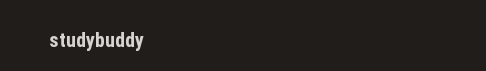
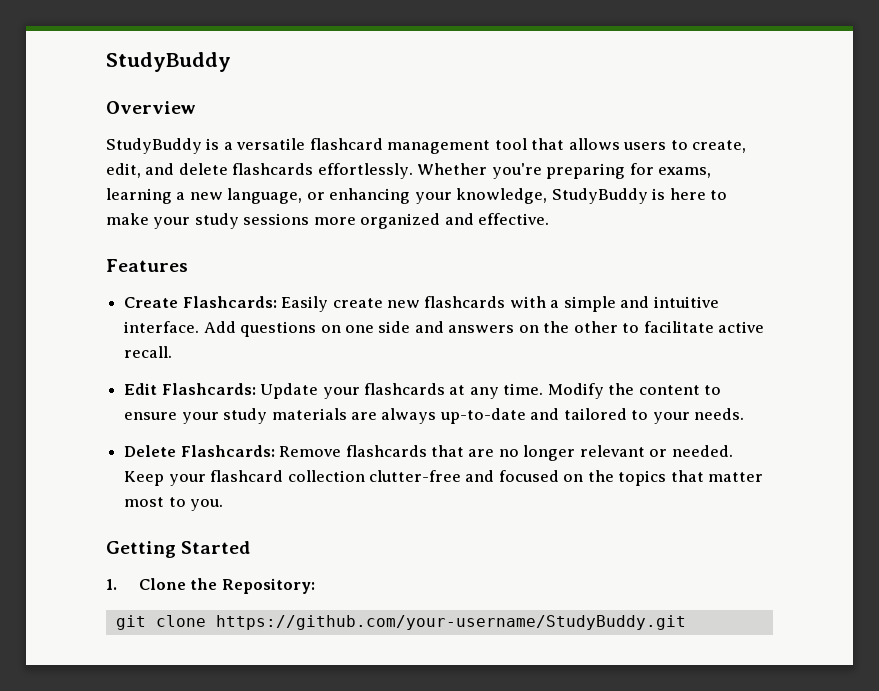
[49,32,144,51] studybuddy -> [106,52,231,72] [106,101,196,114] [106,138,747,154] [106,163,712,179] [106,188,728,204] [106,213,550,229] [106,259,188,272] [124,296,719,312] [124,321,765,337] [124,346,173,358] [124,383,722,399] [124,408,745,424] [124,445,733,461] [124,470,764,486] [124,497,224,511] [106,541,251,558] [106,578,315,594] [115,615,686,630] StudyBuddy // Overview // StudyBuddy is a versatile flashcard management tool that allows users to create, edit, and delete flashcards effortlessly. Whether you're preparing for exams, learning a new language, or enhancing your knowledge, StudyBuddy is here to make your study sessions more organized and effective. // Features // Create Flashcards: Easily create new flashcards with a simple and intuitive interface. Add questions on one side and answers on the other to facilitate active recall. // Edit Flashcards: Update your flashcards at any time. Modify the content to ensure your study materials are always up-to-date and tailored to your needs. // Delete Flashcards: Remove flashcards that are no longer relevant or needed. Keep your flashcard collection clutter-free and focused on the topics that matter most to you. // Getting Started // 1. Clone the Repository: // git clone https://github.com/your-username/StudyBuddy.git

